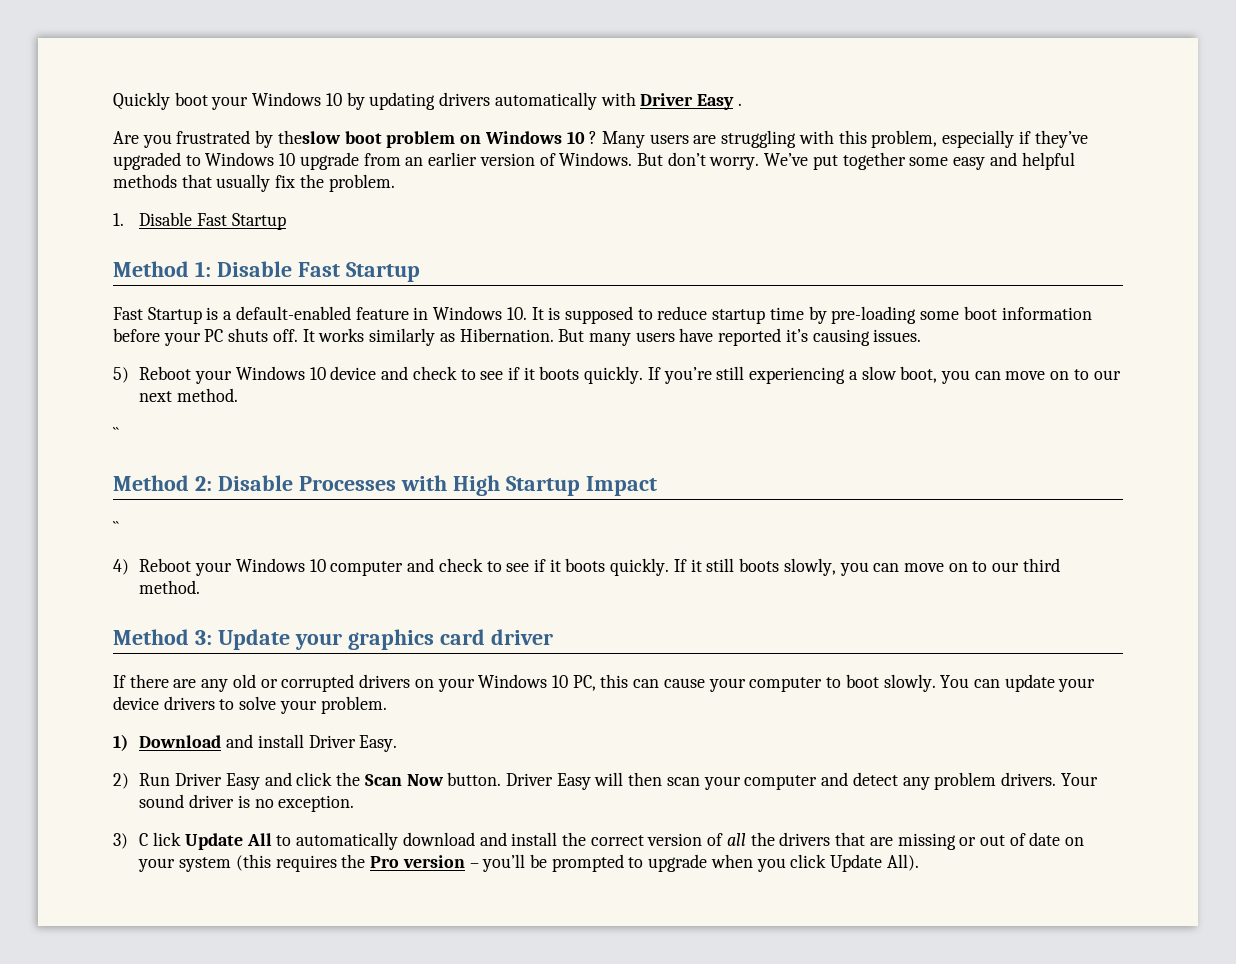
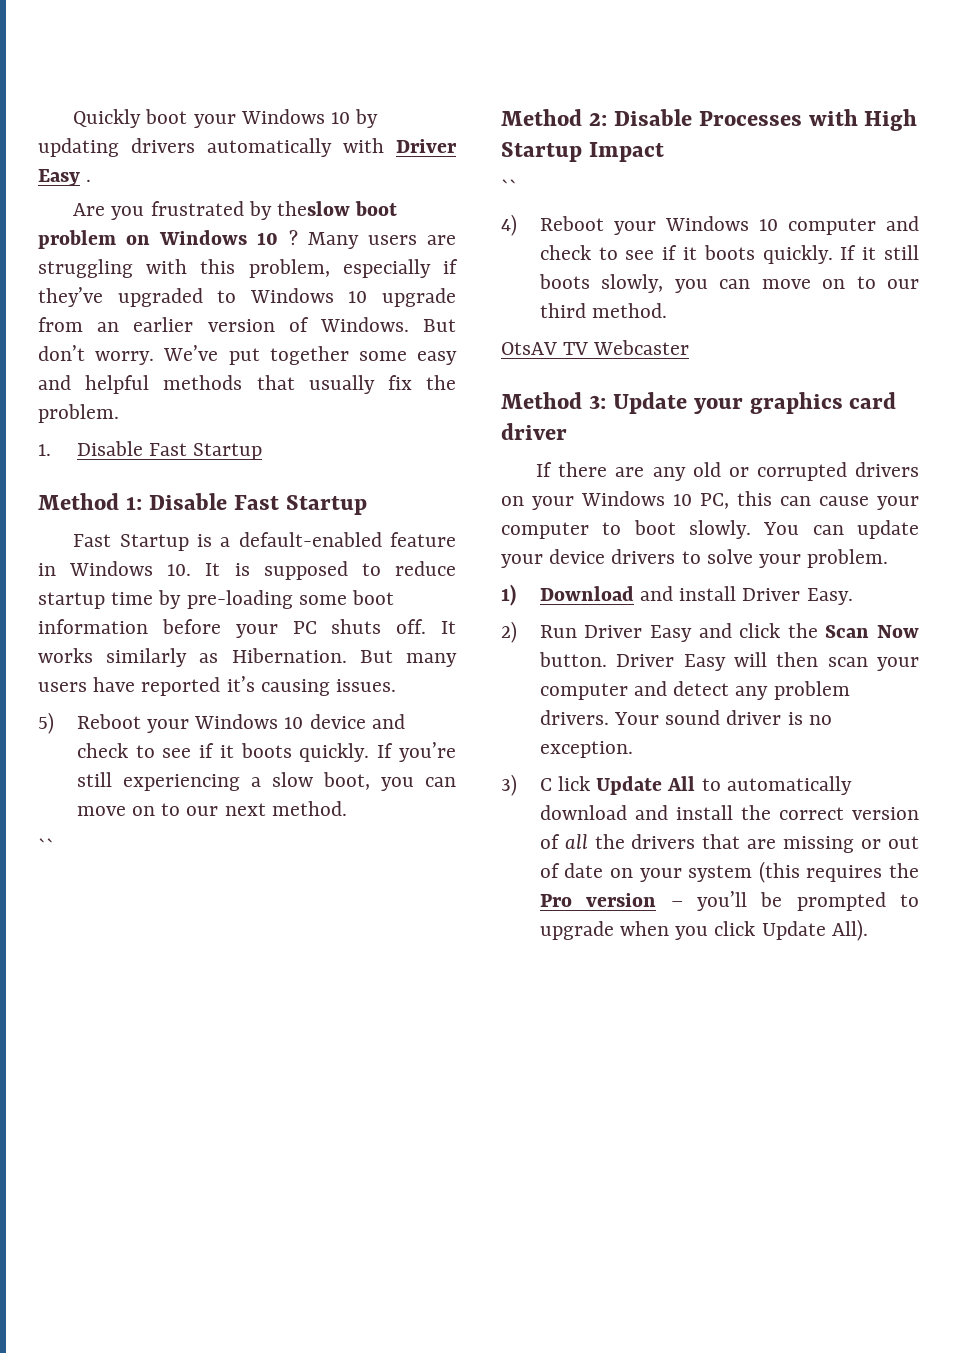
(201, 587) none -> [501,340,690,355] // OtsAV TV Webcaster

